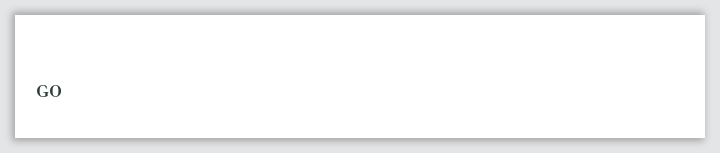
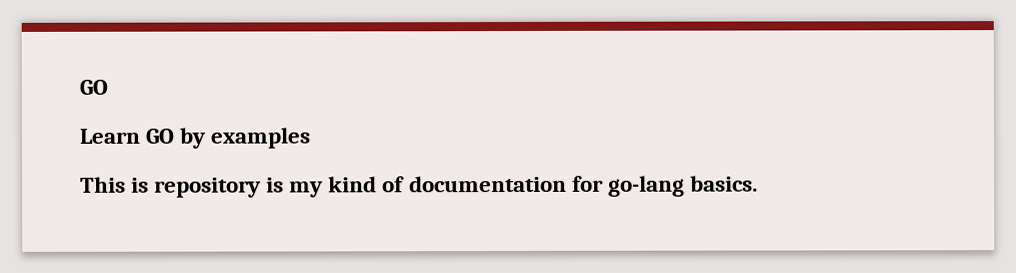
[36,84,62,97] GO -> [79,79,108,95] [79,127,312,149] [80,175,758,198] GO // Learn GO by examples // This is repository is my kind of documentation for go-lang basics.

